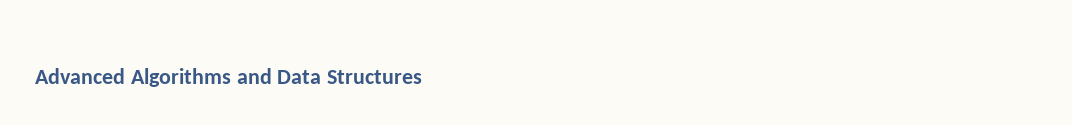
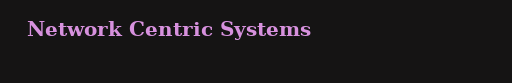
[35,68,423,87] Advanced Algorithms and Data Structures -> [27,21,311,40] Network Centric Systems

